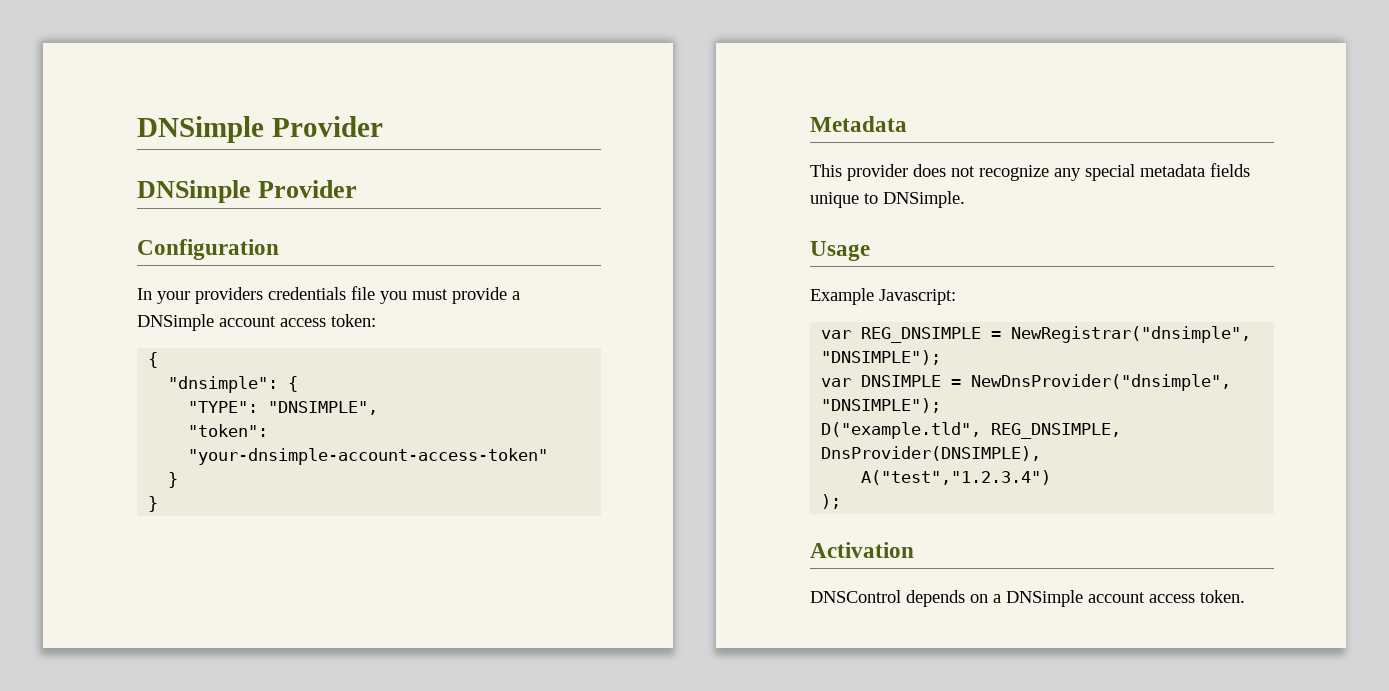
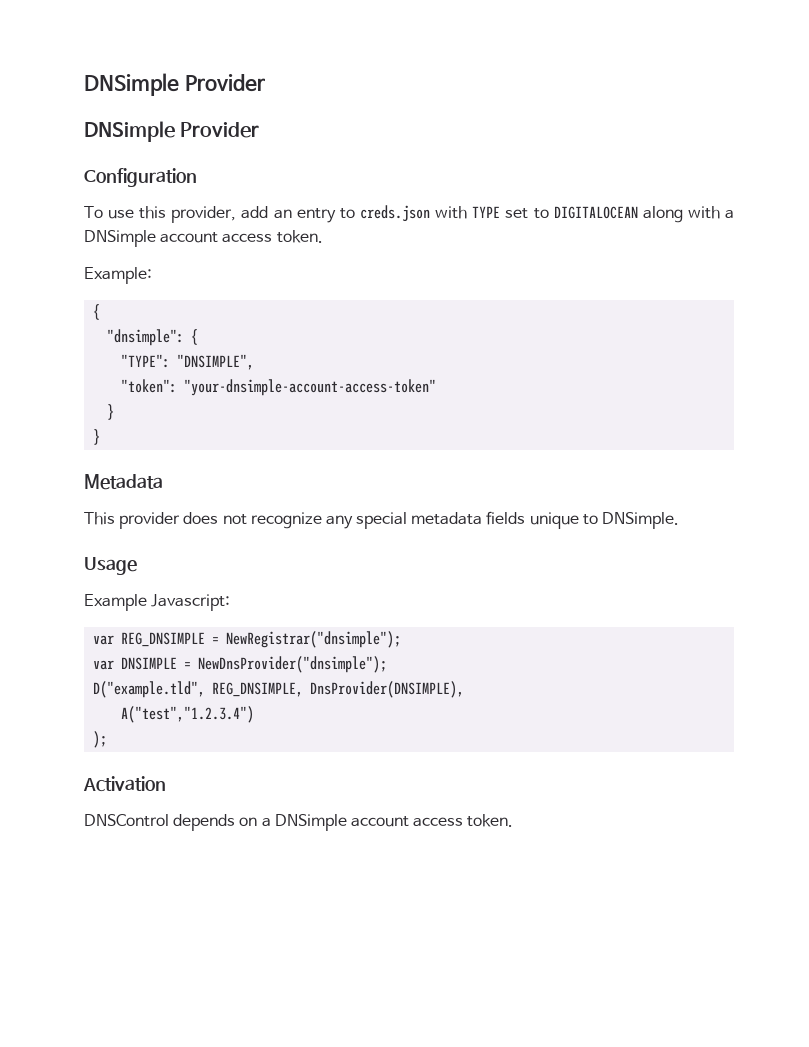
[137,286,520,304] [137,314,376,331] In your providers credentials file you must provide a DNSimple account access token: -> [84,205,734,223] [84,230,323,247] [84,267,152,284] To use this provider, add an entry to creds.json with TYPE set to DIGITALOCEAN along with a DNSimple account access token. // Example:
[1011,326,1252,343] [821,350,942,365] NewRegistrar("dnsimple", "DNSIMPLE"); -> [226,631,402,648] NewRegistrar("dnsimple");
[971,374,1232,391] [821,398,942,413] NewDnsProvider("dnsimple", "DNSIMPLE"); -> [198,656,388,673] NewDnsProvider("dnsimple");

